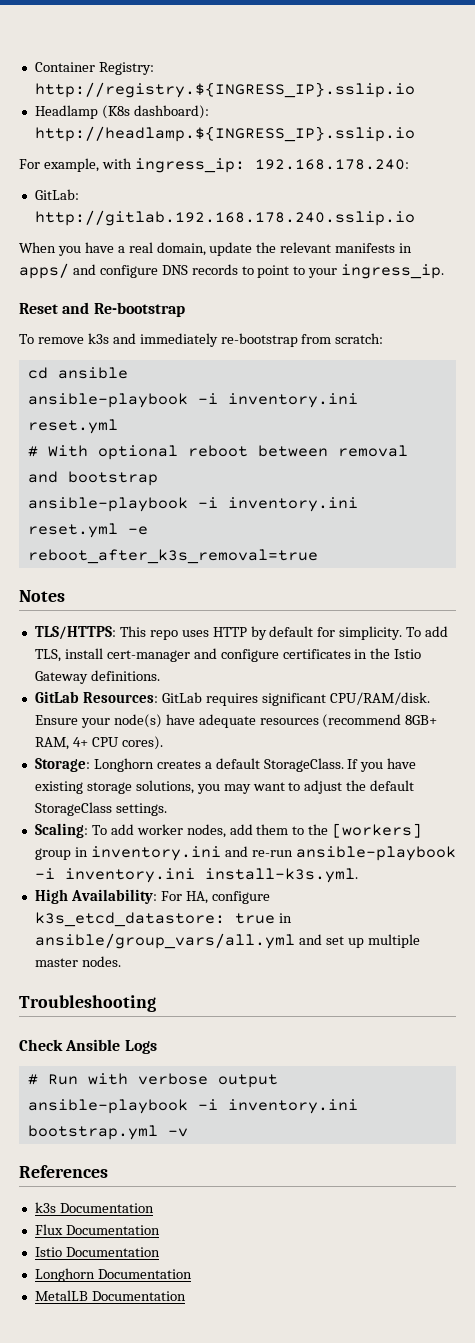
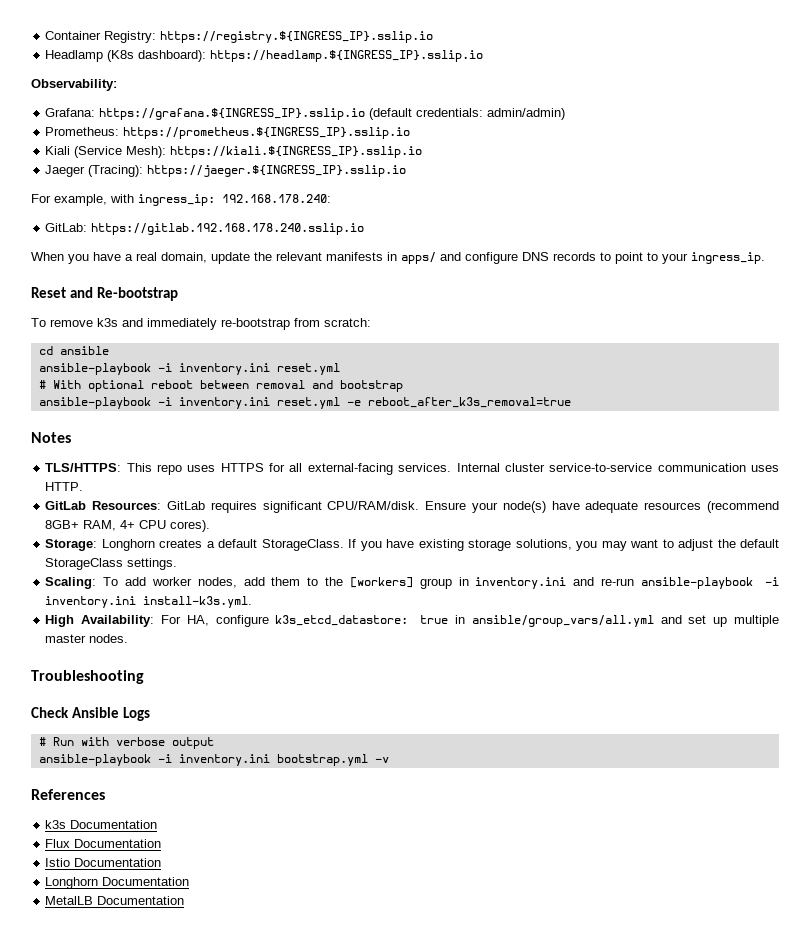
[34,82,415,98] http://registry.${INGRESS_IP}.sslip.io -> [160,31,434,43] https://registry.${INGRESS_IP}.sslip.io
[34,126,415,142] http://headlamp.${INGRESS_IP}.sslip.io -> [210,50,484,62] [31,79,117,91] [45,108,566,120] [45,127,411,139] [45,146,423,158] [45,165,407,177] https://headlamp.${INGRESS_IP}.sslip.io // Observability: // Grafana: https://grafana.${INGRESS_IP}.sslip.io (default credentials: admin/admin) // Prometheus: https://prometheus.${INGRESS_IP}.sslip.io // Kiali (Service Mesh): https://kiali.${INGRESS_IP}.sslip.io // Jaeger (Tracing): https://jaeger.${INGRESS_IP}.sslip.io
[34,210,415,226] http://gitlab.192.168.178.240.sslip.io -> [91,223,365,235] https://gitlab.192.168.178.240.sslip.io
[212,626,449,640] [34,648,422,662] [34,670,160,684] HTTP by default for simplicity. To add TLS, install cert-manager and configure certificates in the Istio Gateway definitions. -> [220,463,779,475] [45,482,84,491] HTTPS for all external-facing services. Internal cluster service-to-service communication uses HTTP.

